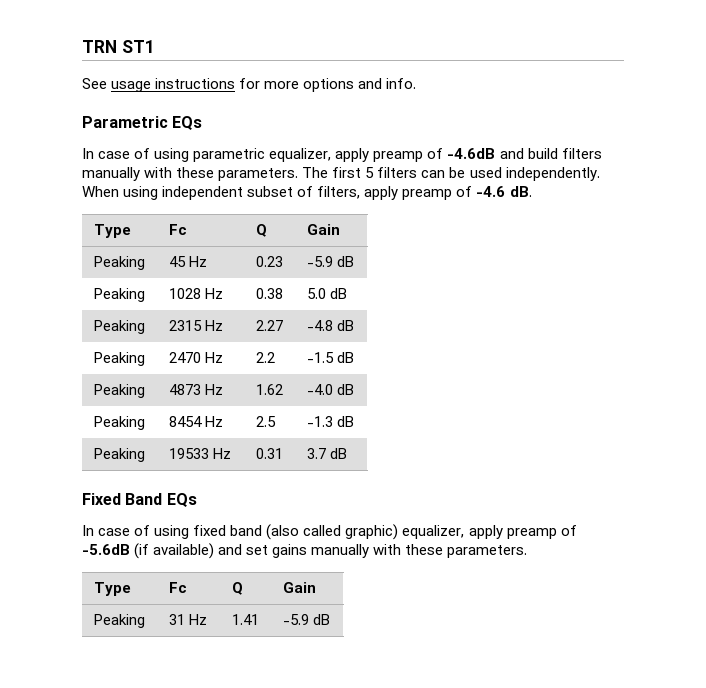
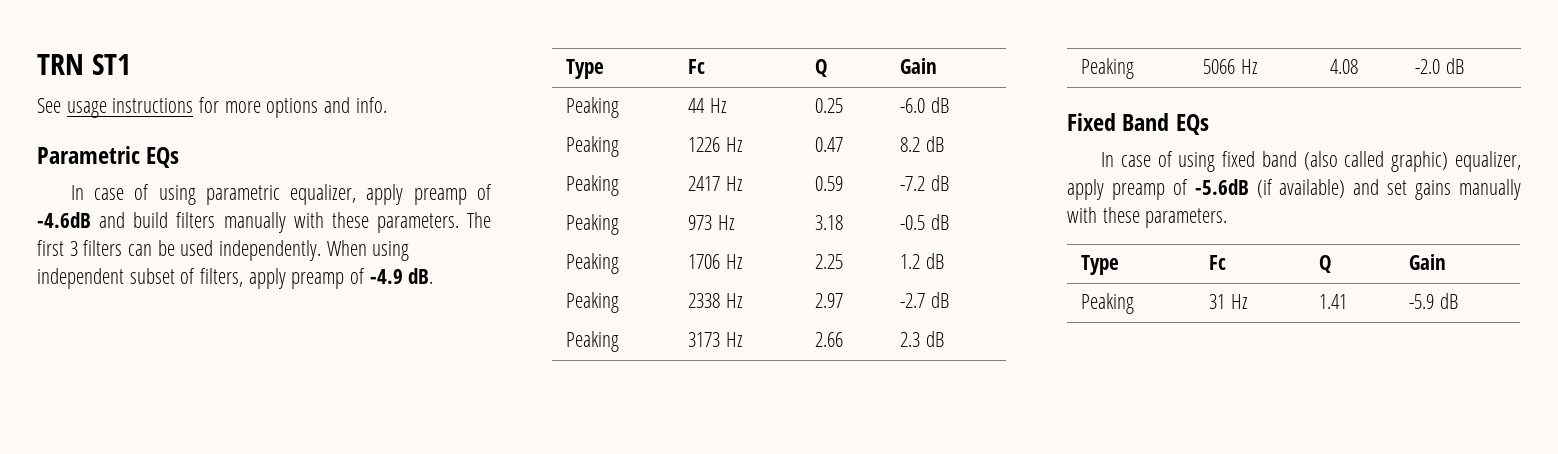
[365,167,375,178] 5 -> [69,241,78,256] 3
[476,186,506,197] -4.6 -> [369,269,403,284] -4.9
[168,256,207,267] [255,256,283,267] [306,256,354,267] [93,288,145,302] [168,288,223,299] [255,288,283,299] [306,288,347,299] [93,320,145,334] [168,320,223,331] [255,320,283,331] [306,320,354,331] [93,352,145,366] [168,352,223,363] [255,352,275,363] [306,352,354,363] [93,384,145,398] [168,384,223,395] [255,384,283,395] [306,384,354,395] [93,416,145,430] [168,416,223,427] [255,416,276,427] [306,416,354,427] [93,448,145,462] [168,448,231,459] [255,448,283,459] [306,448,326,459] 45 Hz | 0.23 | -5.9 dB // Peaking | 1028 Hz | 0.38 | 5.0 dB // Peaking | 2315 Hz | 2.27 | -4.8 dB // Peaking | 2470 Hz | 2.2 | -1.5 dB // Peaking | 4873 Hz | 1.62 | -4.0 dB // Peaking | 8454 Hz | 2.5 | -1.3 dB // Peaking | 19533 Hz | 0.31 | 3.7 -> [688,98,728,113] [815,98,844,113] [900,97,950,113] [566,136,620,157] [688,137,744,152] [815,137,844,152] [900,136,945,152] [566,175,620,196] [688,176,744,191] [815,176,844,191] [900,175,950,191] [566,214,620,235] [688,215,736,230] [815,215,844,230] [900,214,950,230] [566,253,620,274] [688,254,744,269] [815,254,844,269] [900,253,945,269] [566,292,620,313] [688,293,744,308] [815,293,844,308] [900,292,950,308] [566,331,620,352] [688,332,744,347] [815,332,844,347] [900,331,945,347] [1081,58,1135,79] [1203,59,1259,74] [1330,59,1359,74] [1415,59,1441,74] 44 Hz | 0.25 | -6.0 dB // Peaking | 1226 Hz | 0.47 | 8.2 dB // Peaking | 2417 Hz | 0.59 | -7.2 dB // Peaking | 973 Hz | 3.18 | -0.5 dB // Peaking | 1706 Hz | 2.25 | 1.2 dB // Peaking | 2338 Hz | 2.97 | -2.7 dB // Peaking | 3173 Hz | 2.66 | 2.3 dB // Peaking | 5066 Hz | 4.08 | -2.0

